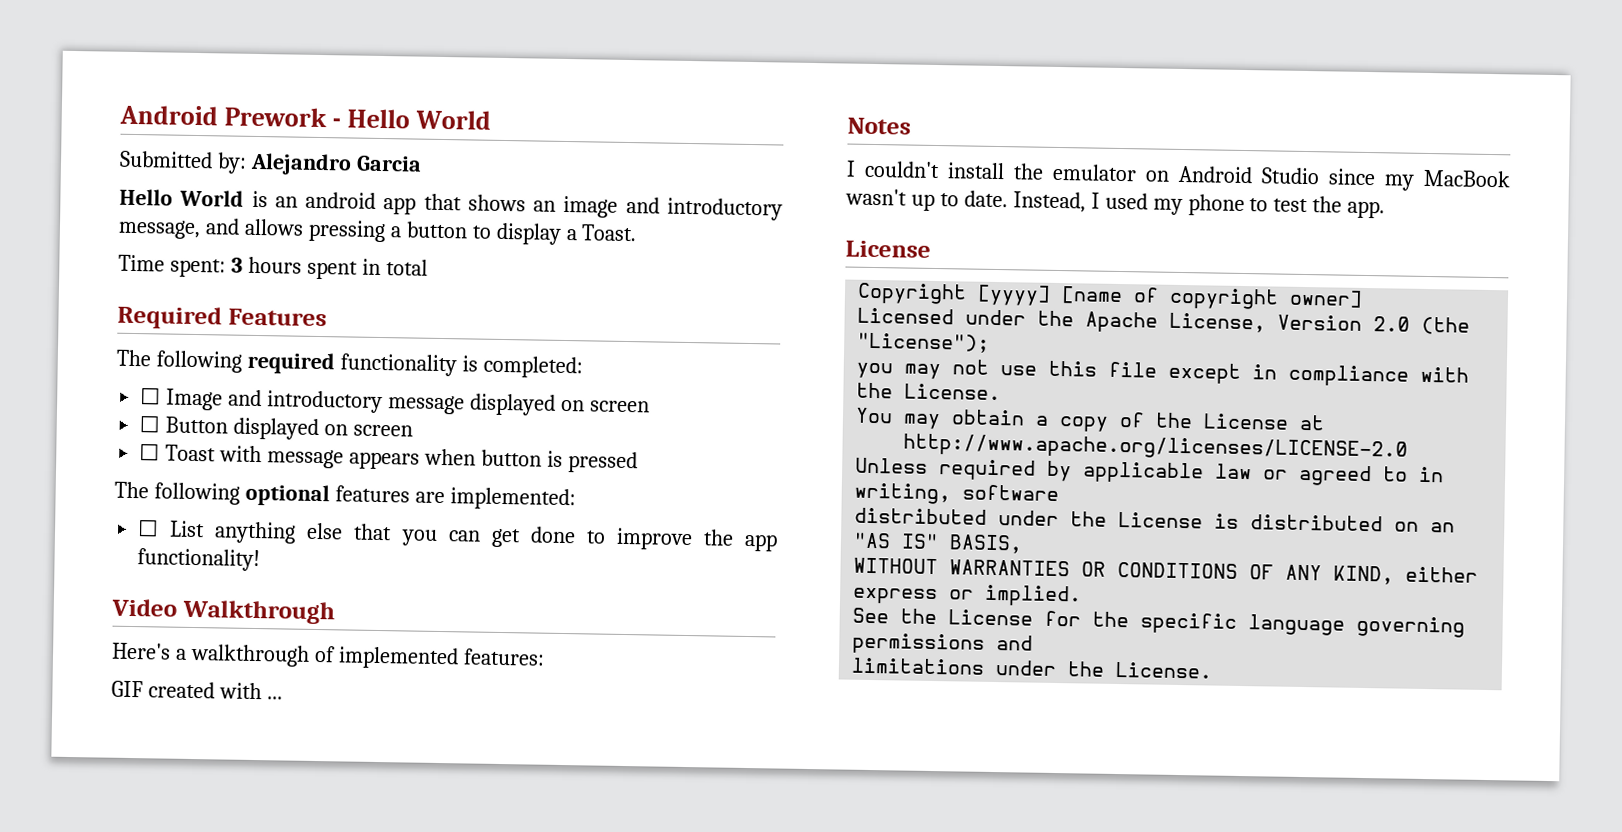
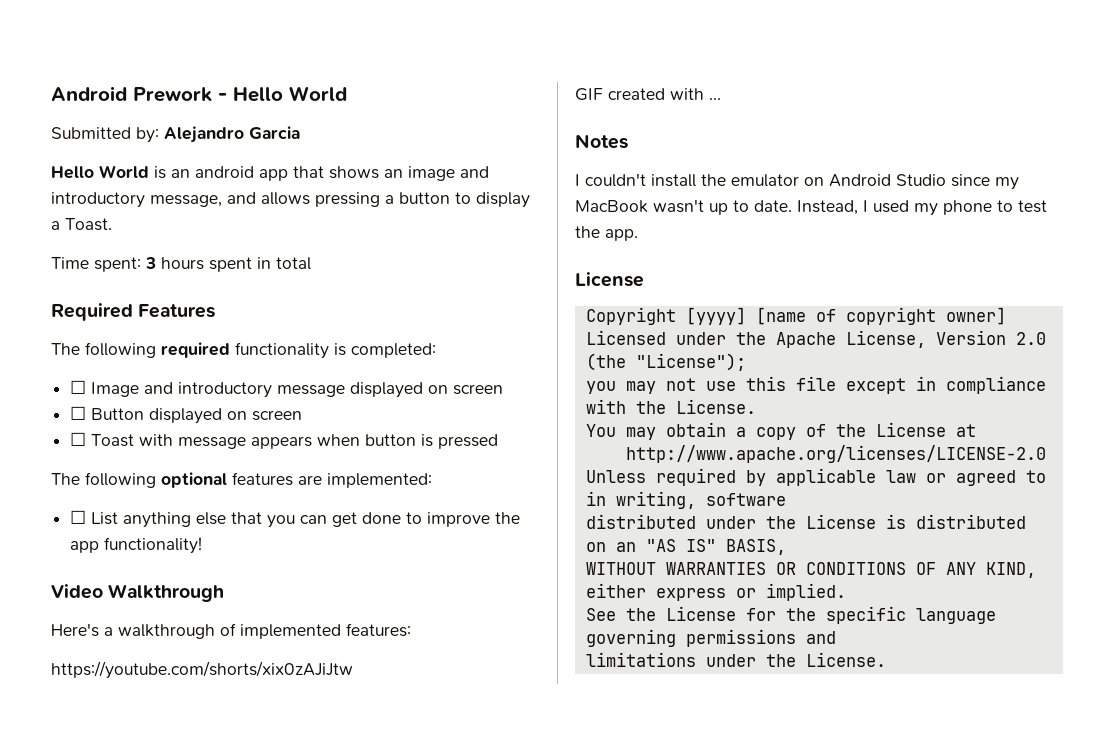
(545, 657) none -> [51,661,353,679] // https://youtube.com/shorts/xix0zAJiJtw

